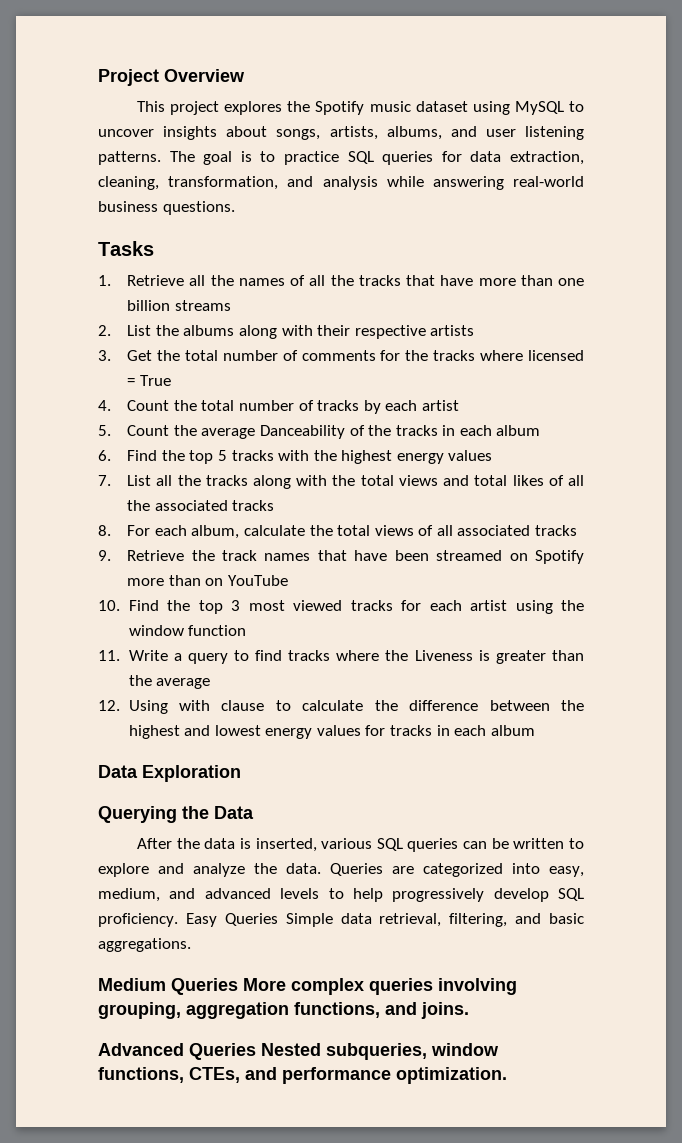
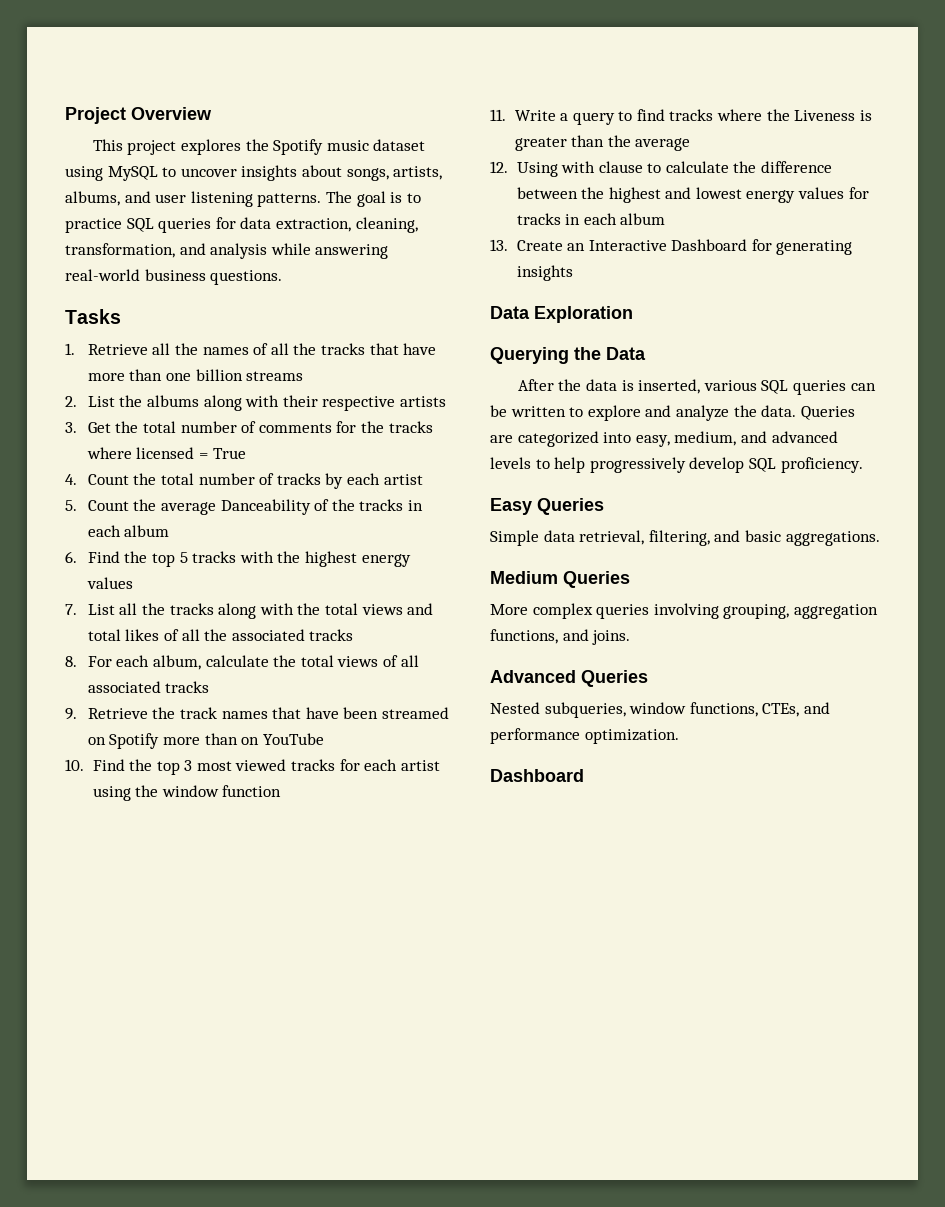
(535, 730) none -> [490,239,853,255] [516,265,573,281] // 13. Create an Interactive Dashboard for generating insights
(178, 920) none -> (863, 465) //
(278, 919) none -> (604, 506) //
(238, 986) none -> (630, 579) //
(256, 1051) none -> (648, 678) //
(507, 1075) none -> [490,769,584,782] // Dashboard

